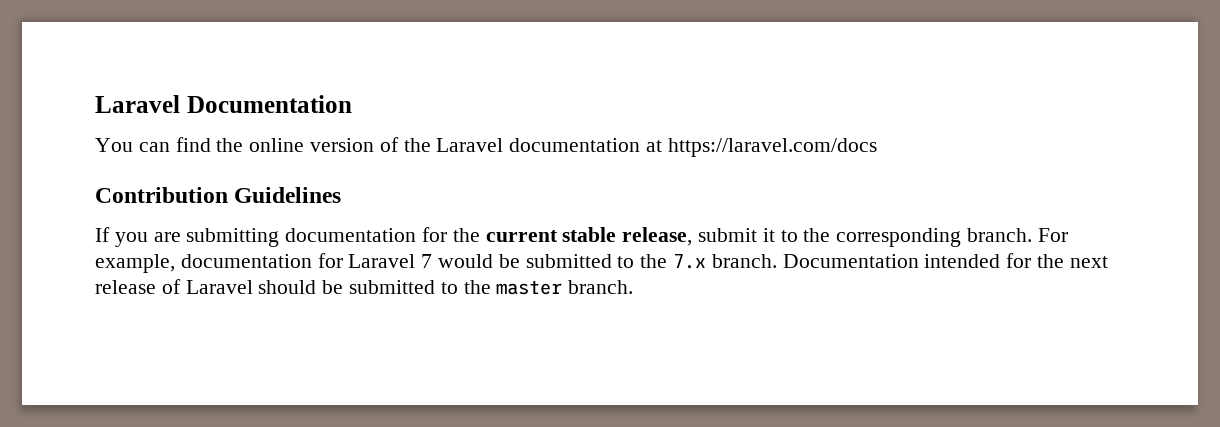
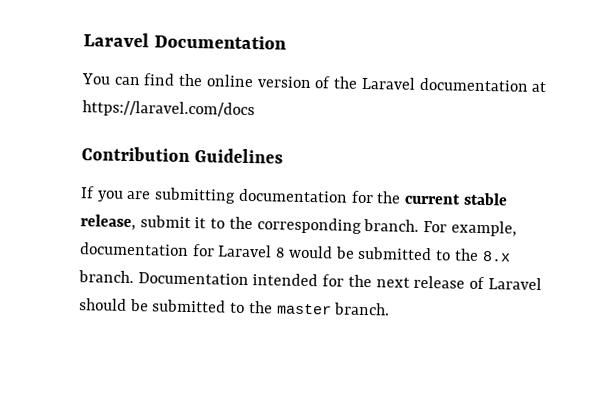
[421,254,433,268] 7 -> [275,247,286,258] 8
[673,254,707,269] 7.x -> [481,251,511,262] 8.x

